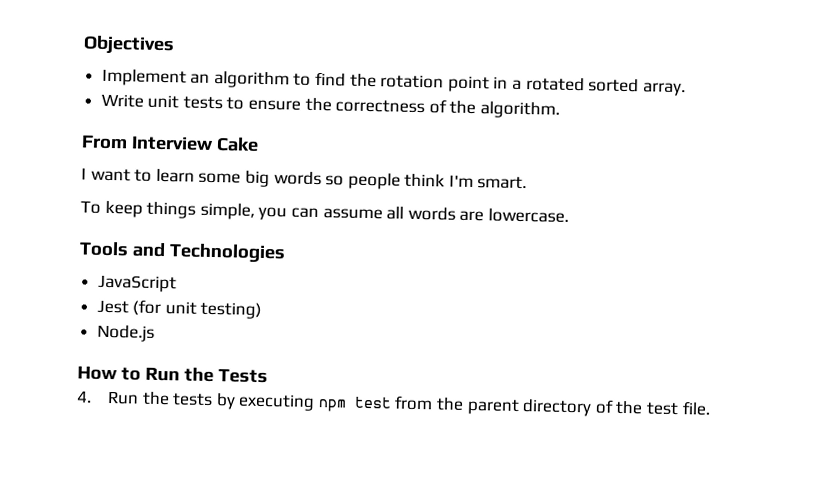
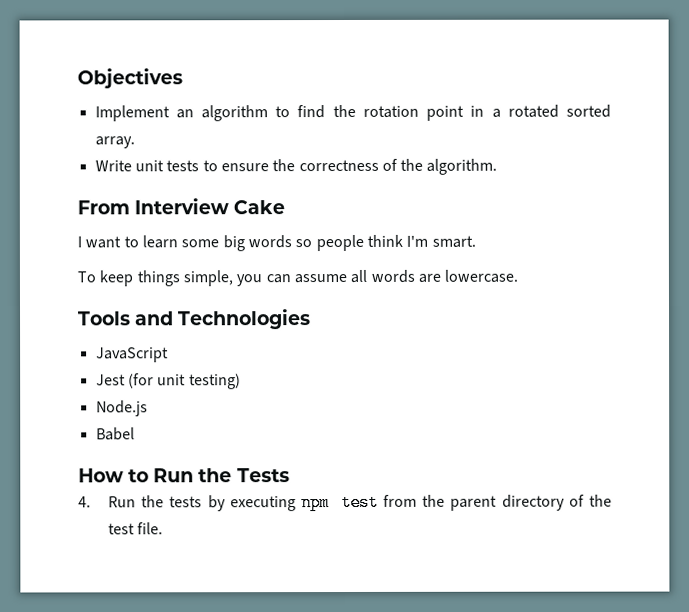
(155, 333) none -> [95,427,135,441] // Babel

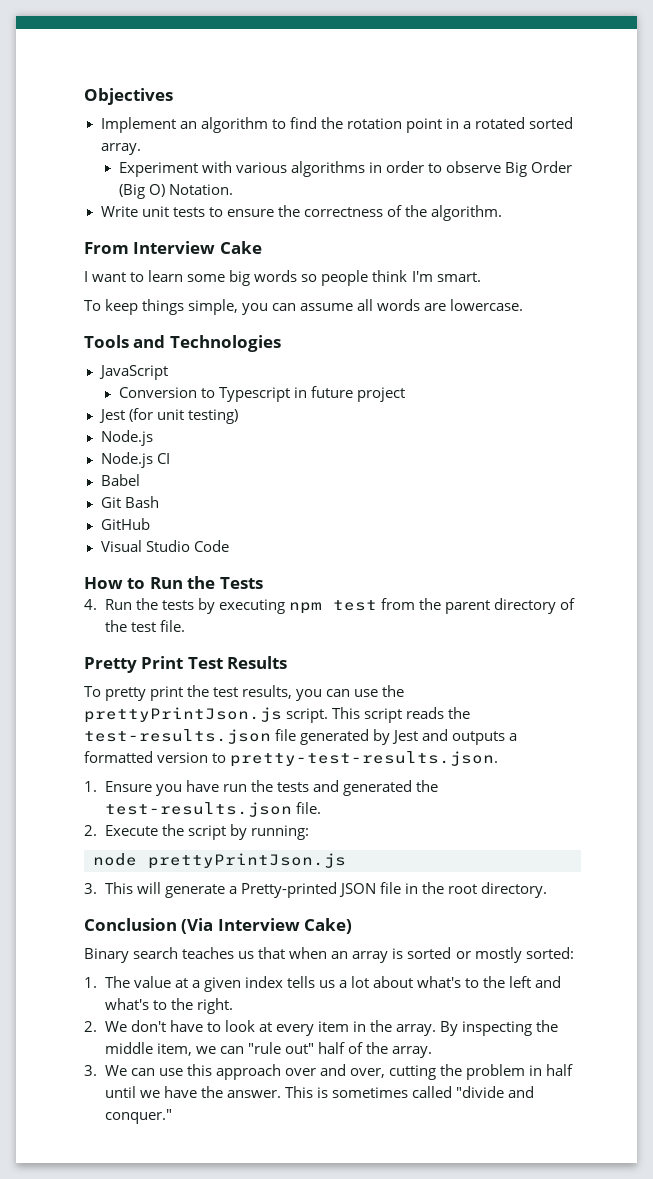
(135, 142) none -> [118,161,573,177] [118,184,234,199] // Experiment with various algorithms in order to observe Big Order (Big O) Notation.
(169, 355) none -> [118,386,406,402] // Conversion to Typescript in future project
(148, 408) none -> [100,452,170,468] // Node.js CI
(135, 434) none -> [100,496,159,508] [100,518,150,530] [100,540,229,552] // Git Bash // GitHub // Visual Studio Code
(164, 528) none -> [84,656,288,673] [84,685,405,701] [84,707,471,723] [84,729,518,745] [84,751,499,767] [84,780,438,796] [104,802,321,817] [84,824,309,840] [93,853,346,869] [84,882,547,898] [84,918,353,934] [84,947,574,963] [84,976,562,992] [104,998,233,1014] [84,1020,559,1036] [104,1042,432,1058] [84,1064,574,1080] [104,1086,534,1098] [104,1109,172,1124] // Pretty Print Test Results // To pretty print the test results, you can use the prettyPrintJson.js script. This script reads the test-results.json file generated by Jest and outputs a formatted version to pretty-test-results.json. // 1. Ensure you have run the tests and generated the test-results.json file. // 2. Execute the script by running: // node prettyPrintJson.js // 3. This will generate a Pretty-printed JSON file in the root directory. // Conclusion (Via Interview Cake) // Binary search teaches us that when an array is sorted or mostly sorted: // 1. The value at a given index tells us a lot about what's to the left and what's to the right. // 2. We don't have to look at every item in the array. By inspecting the middle item, we can "rule out" half of the array. // 3. We can use this approach over and over, cutting the problem in half until we have the answer. This is sometimes called "divide and conquer."

